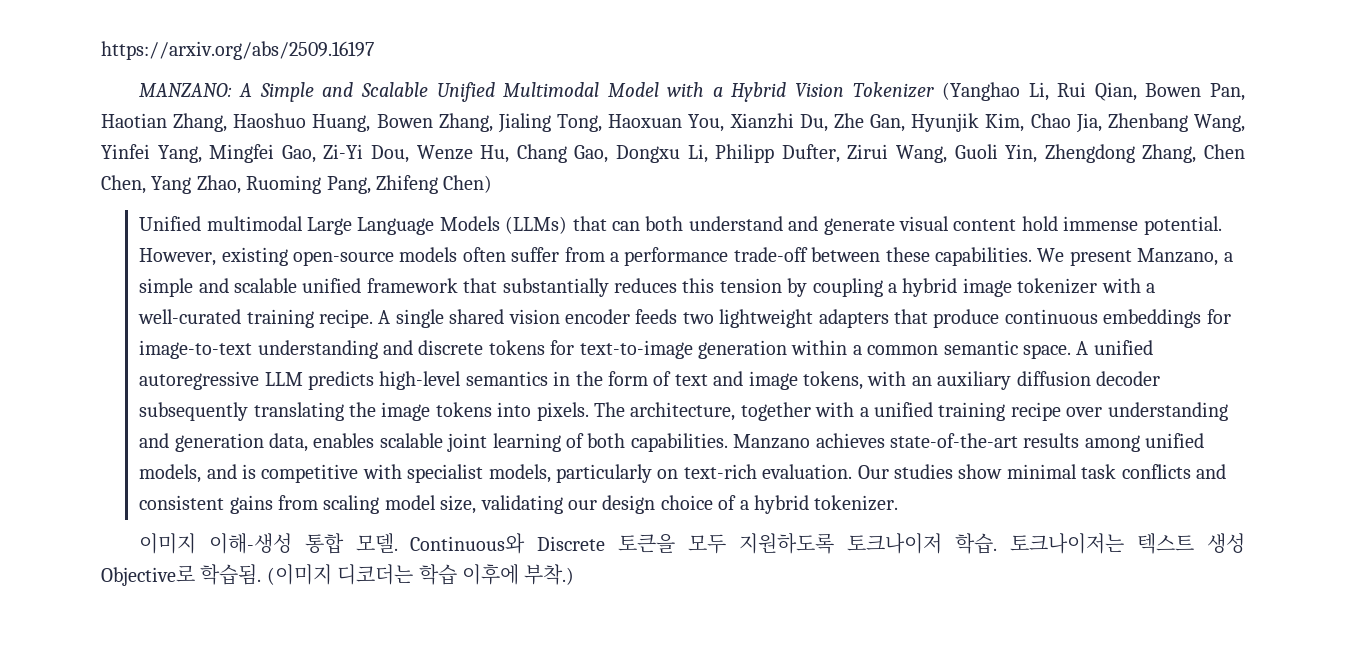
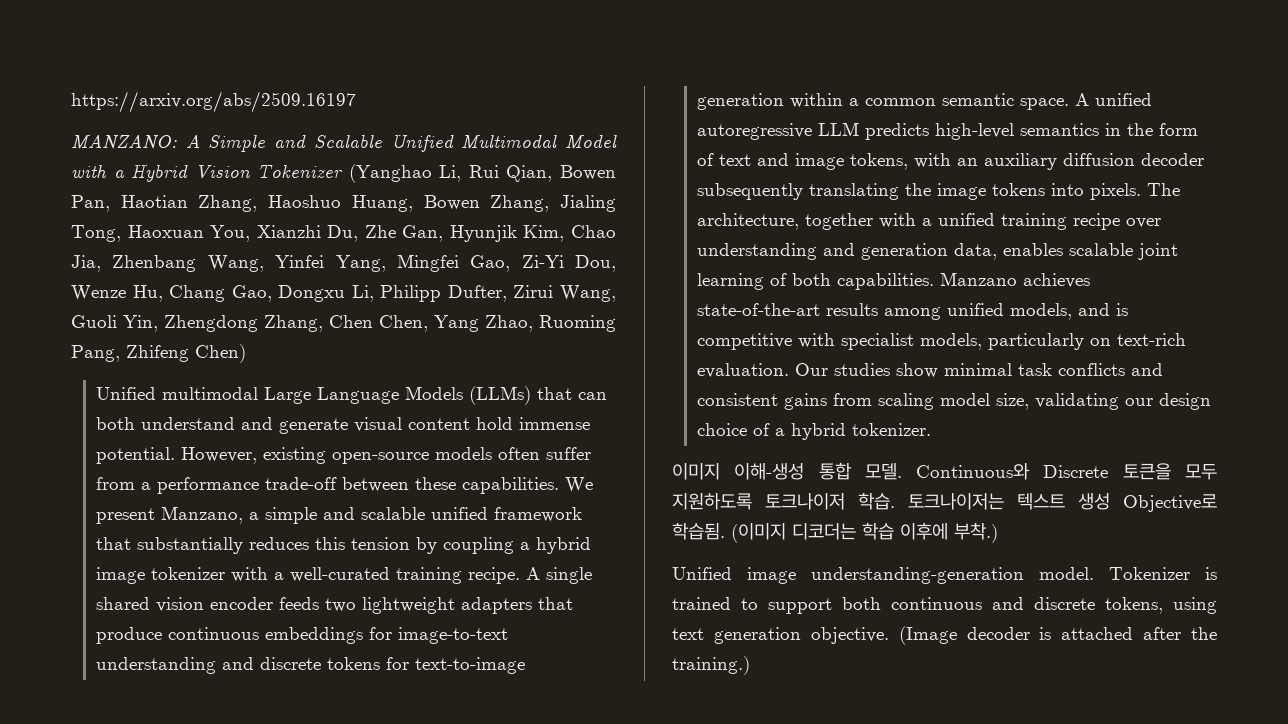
(575, 574) none -> [672,567,1217,584] [672,597,1217,614] [672,626,1217,645] [672,656,750,675] // Unified image understanding-generation model. Tokenizer is trained to support both continuous and discrete tokens, using text generation objective. (Image decoder is attached after the training.)

